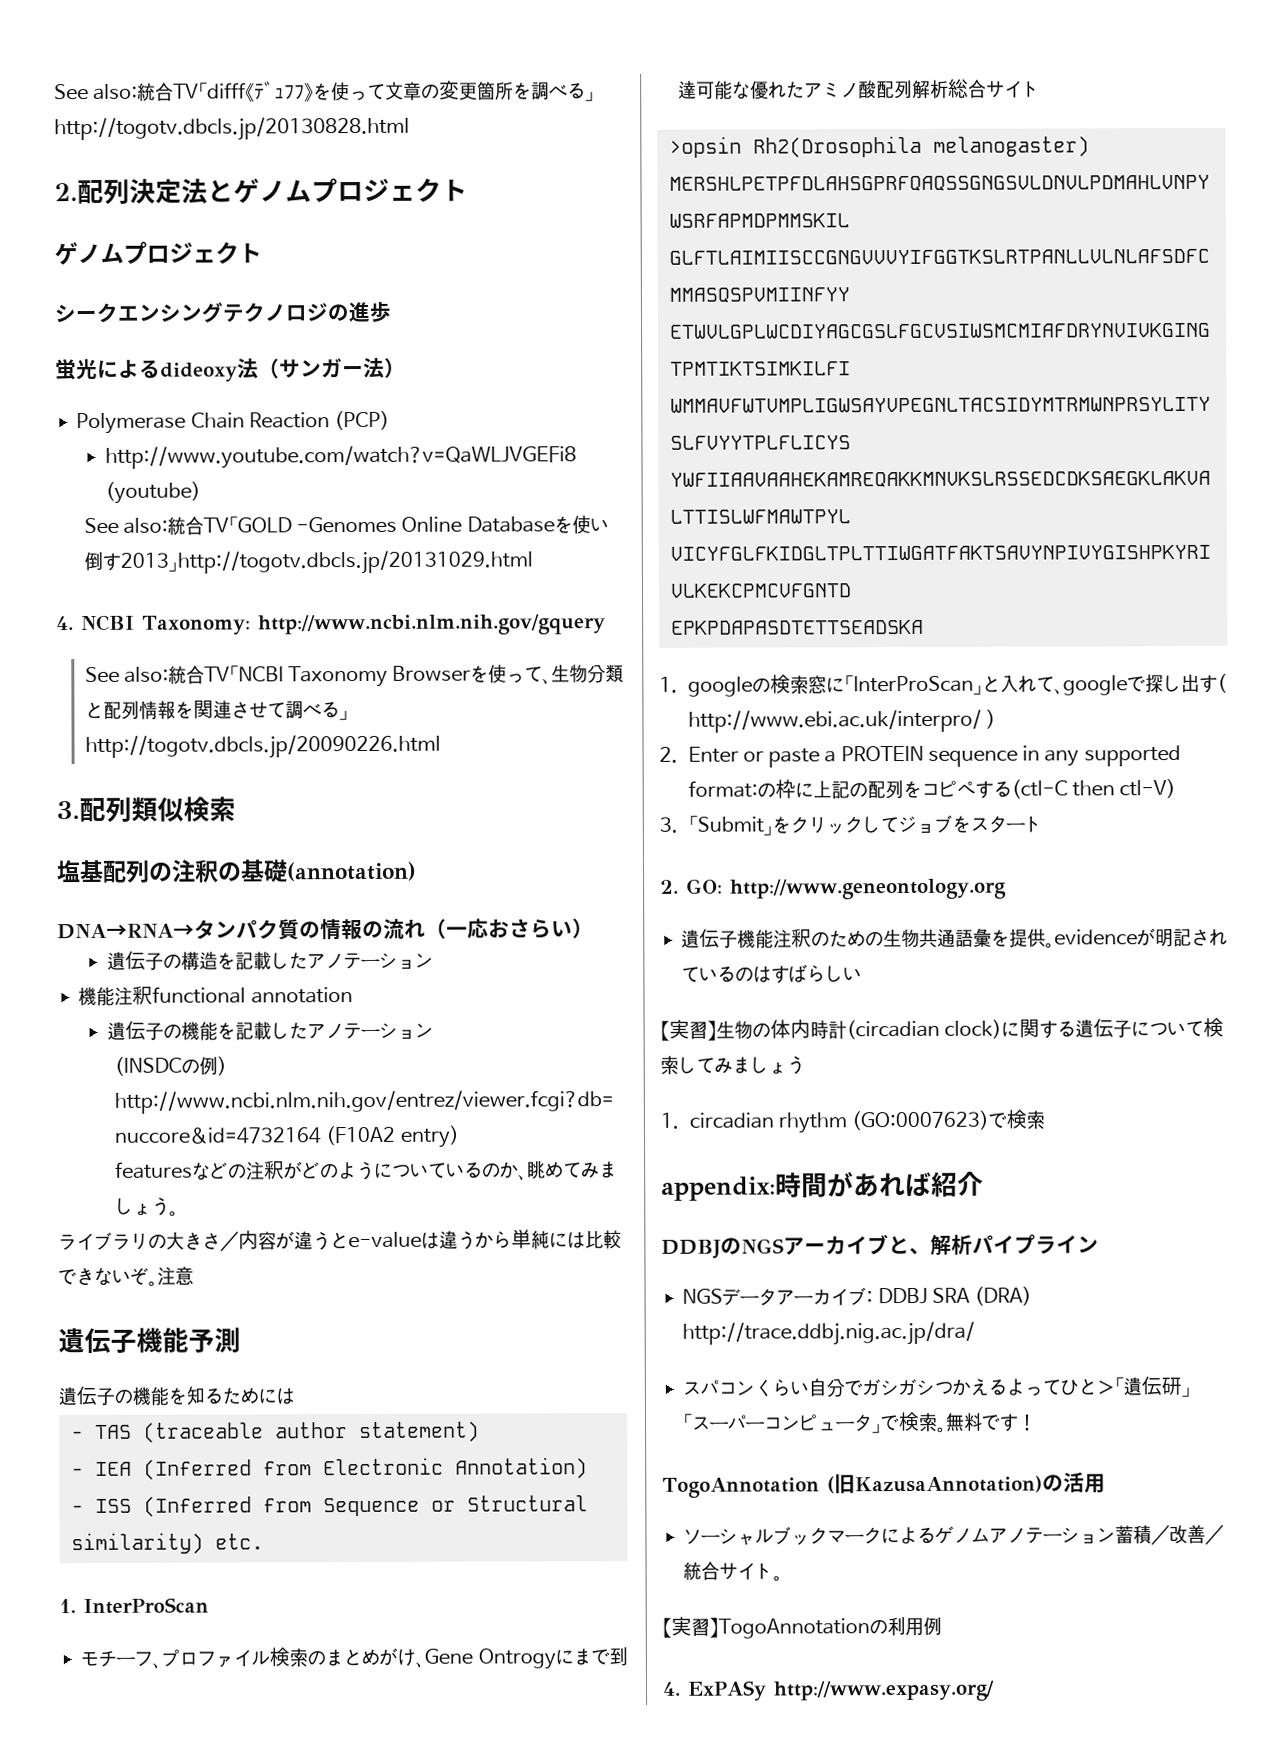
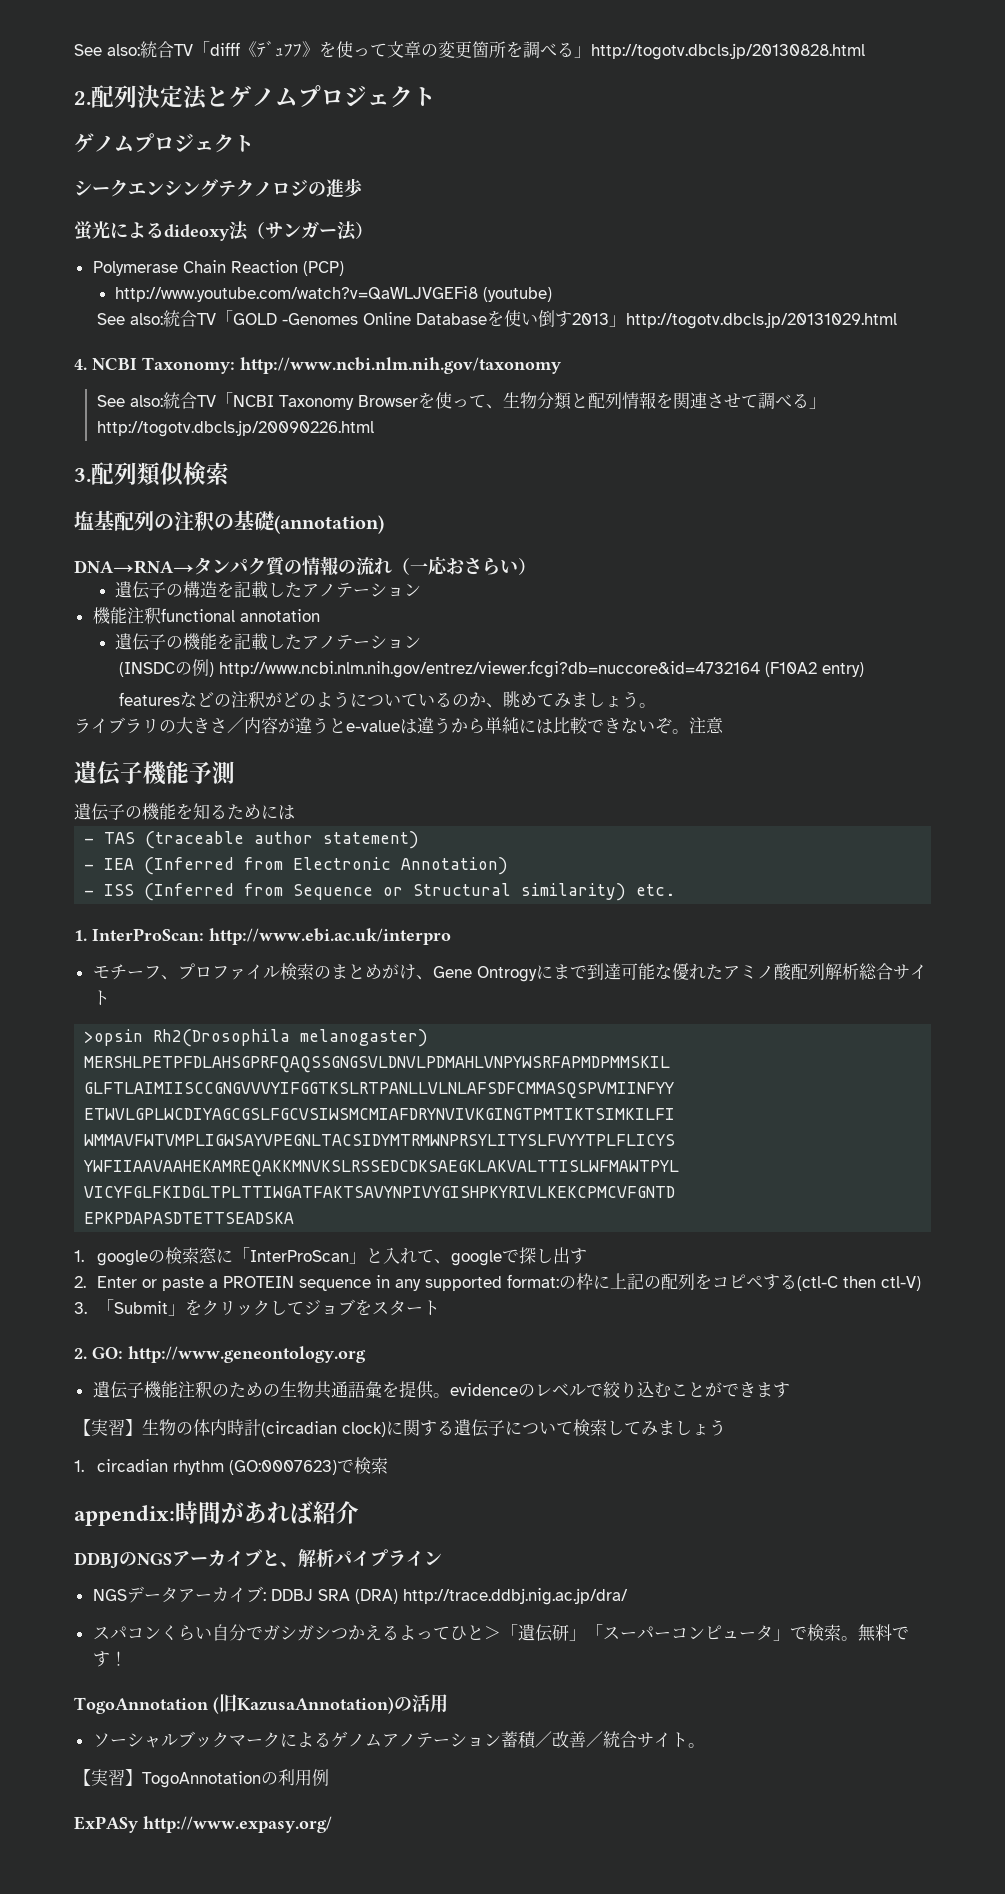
[257,614,606,636] http://www.ncbi.nlm.nih.gov/gquery -> [240,357,561,374] http://www.ncbi.nlm.nih.gov/taxonomy
[83,1597,209,1615] InterProScan -> [92,928,451,945] InterProScan: http://www.ebi.ac.uk/interpro
[1216,673,1227,693] [687,709,996,733] ( http://www.ebi.ac.uk/interpro/ ) -> (587, 1256) none
[1137,928,1229,948] [681,964,863,984] が明記されているのはすばらしい -> [517,1381,790,1398] のレベルで絞り込むことができます
[662,1681,681,1696] 4. -> (329, 1777) none

